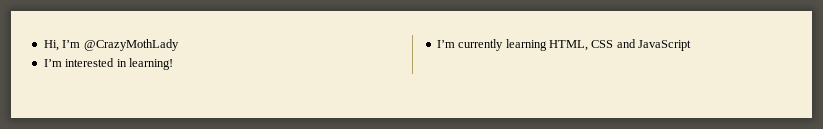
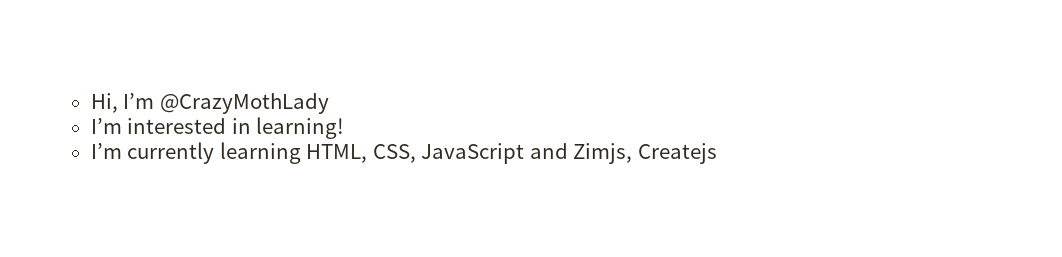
[591,39,691,51] CSS and JavaScript -> [372,143,717,164] CSS, JavaScript and Zimjs, Createjs

